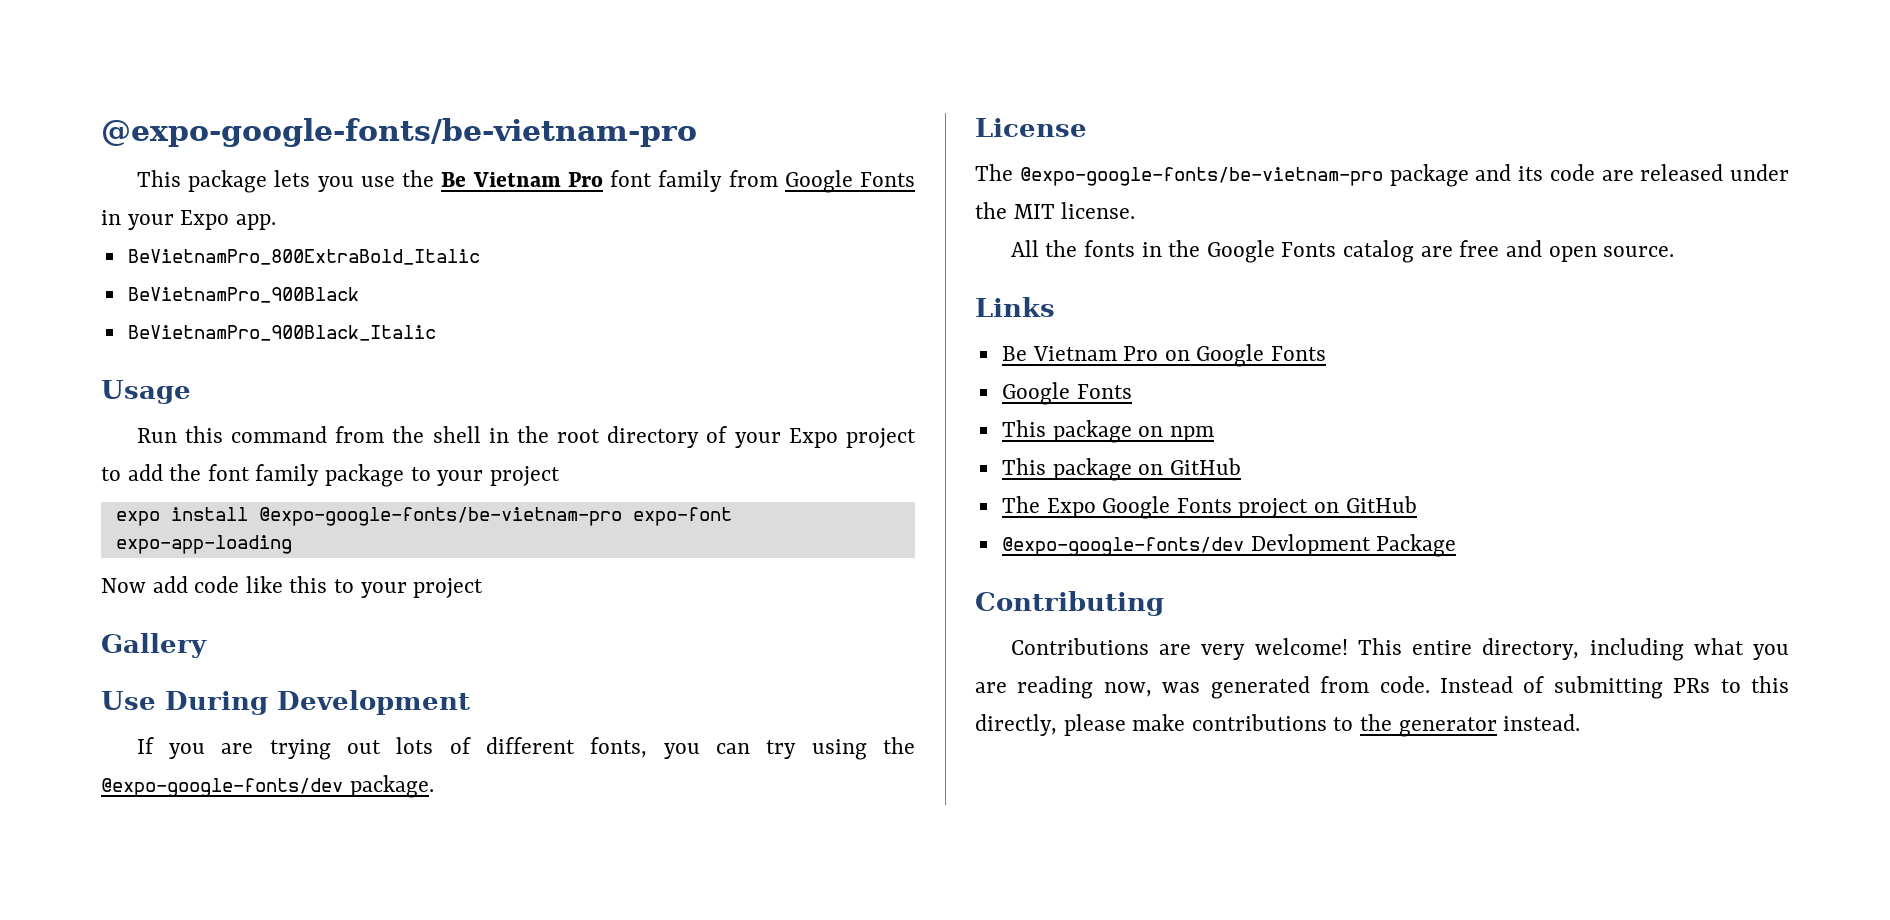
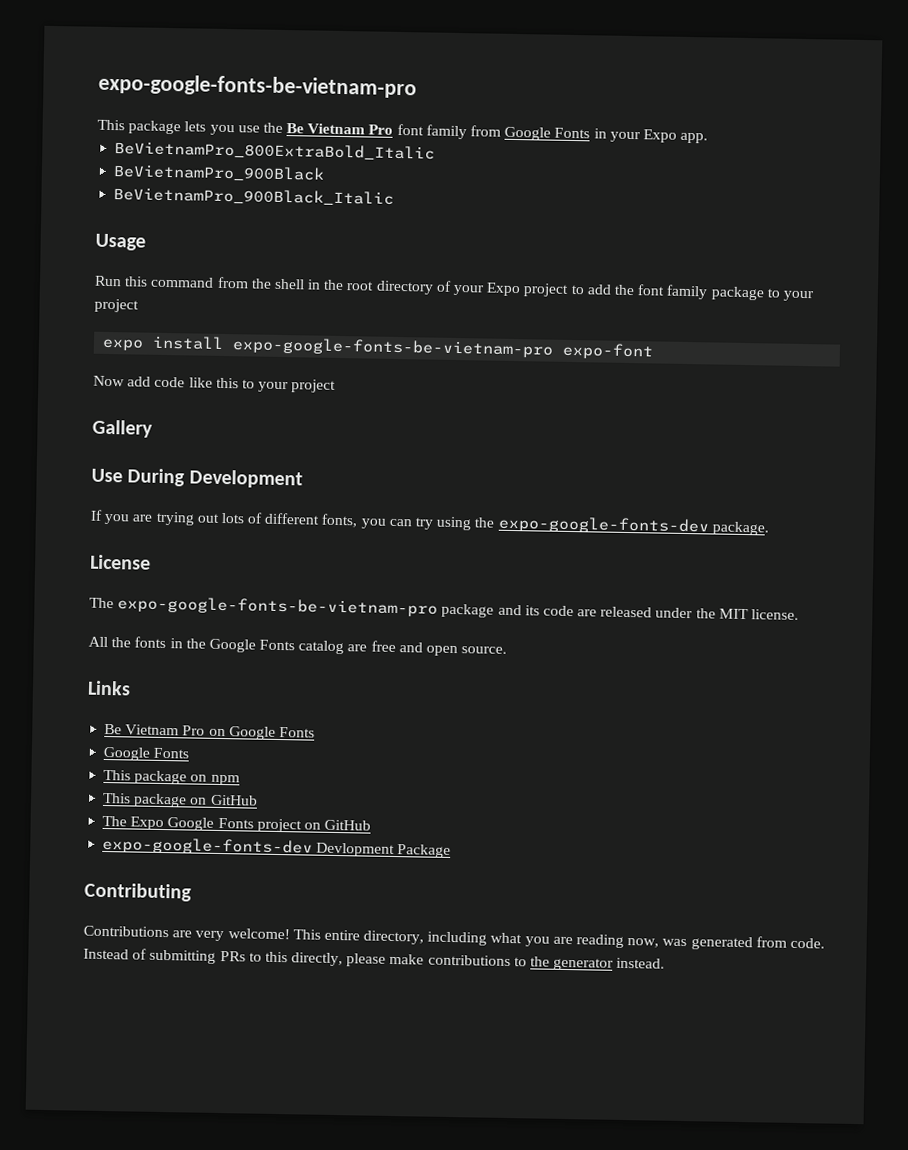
[101,118,697,147] @expo-google-fonts/be-vietnam-pro -> [98,73,417,99] expo-google-fonts-be-vietnam-pro
[258,507,622,526] @expo-google-fonts/be-vietnam-pro -> [232,337,555,358] expo-google-fonts-be-vietnam-pro
[115,535,292,554] expo-app-loading -> (655, 351) none
[101,778,343,797] @expo-google-fonts/dev -> [497,515,709,535] expo-google-fonts-dev
[1019,167,1383,186] @expo-google-fonts/be-vietnam-pro -> [117,596,439,617] expo-google-fonts-be-vietnam-pro
[1001,537,1244,556] @expo-google-fonts/dev -> [102,836,314,856] expo-google-fonts-dev

